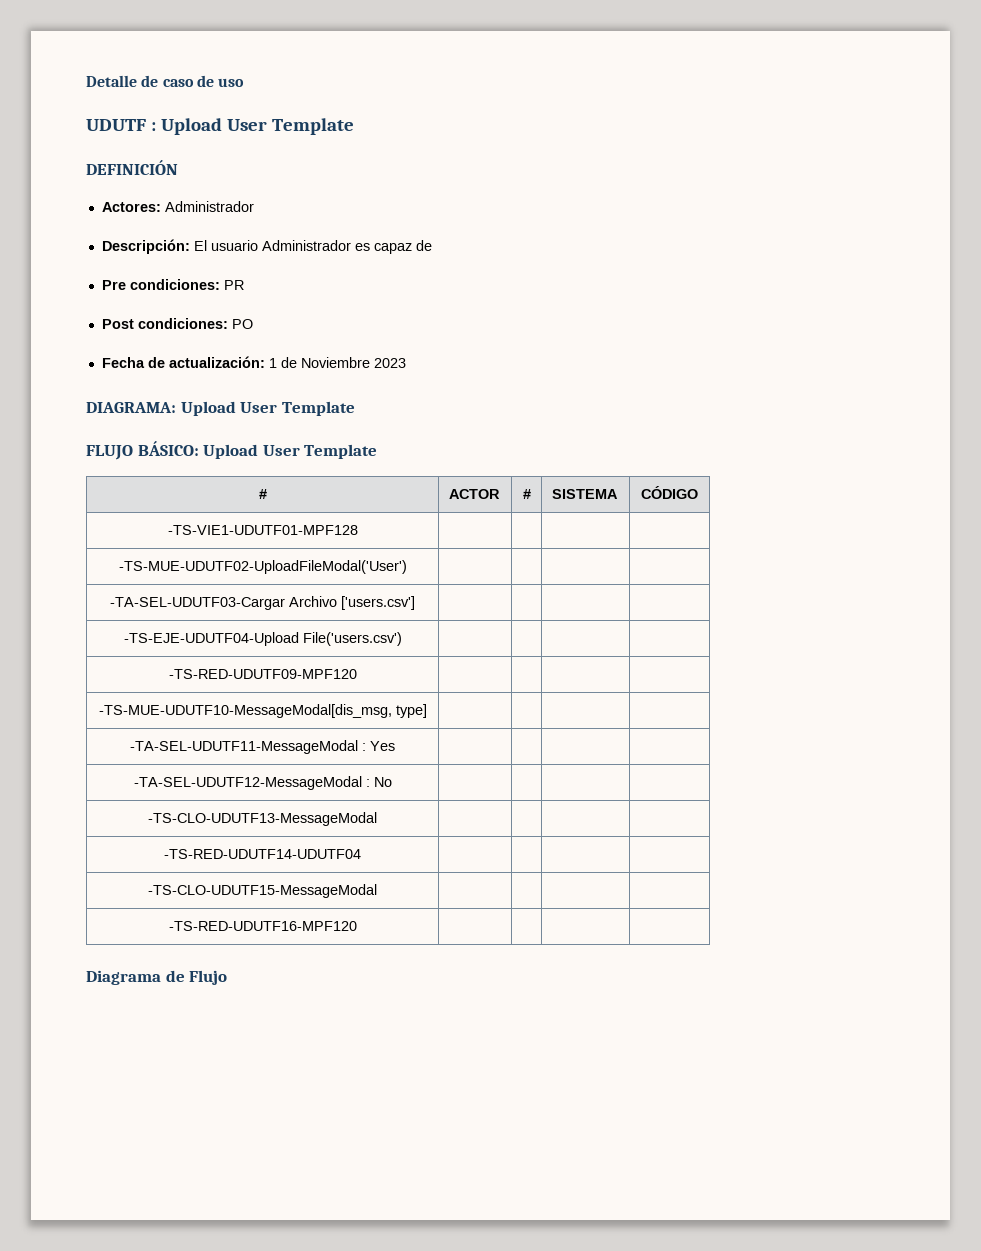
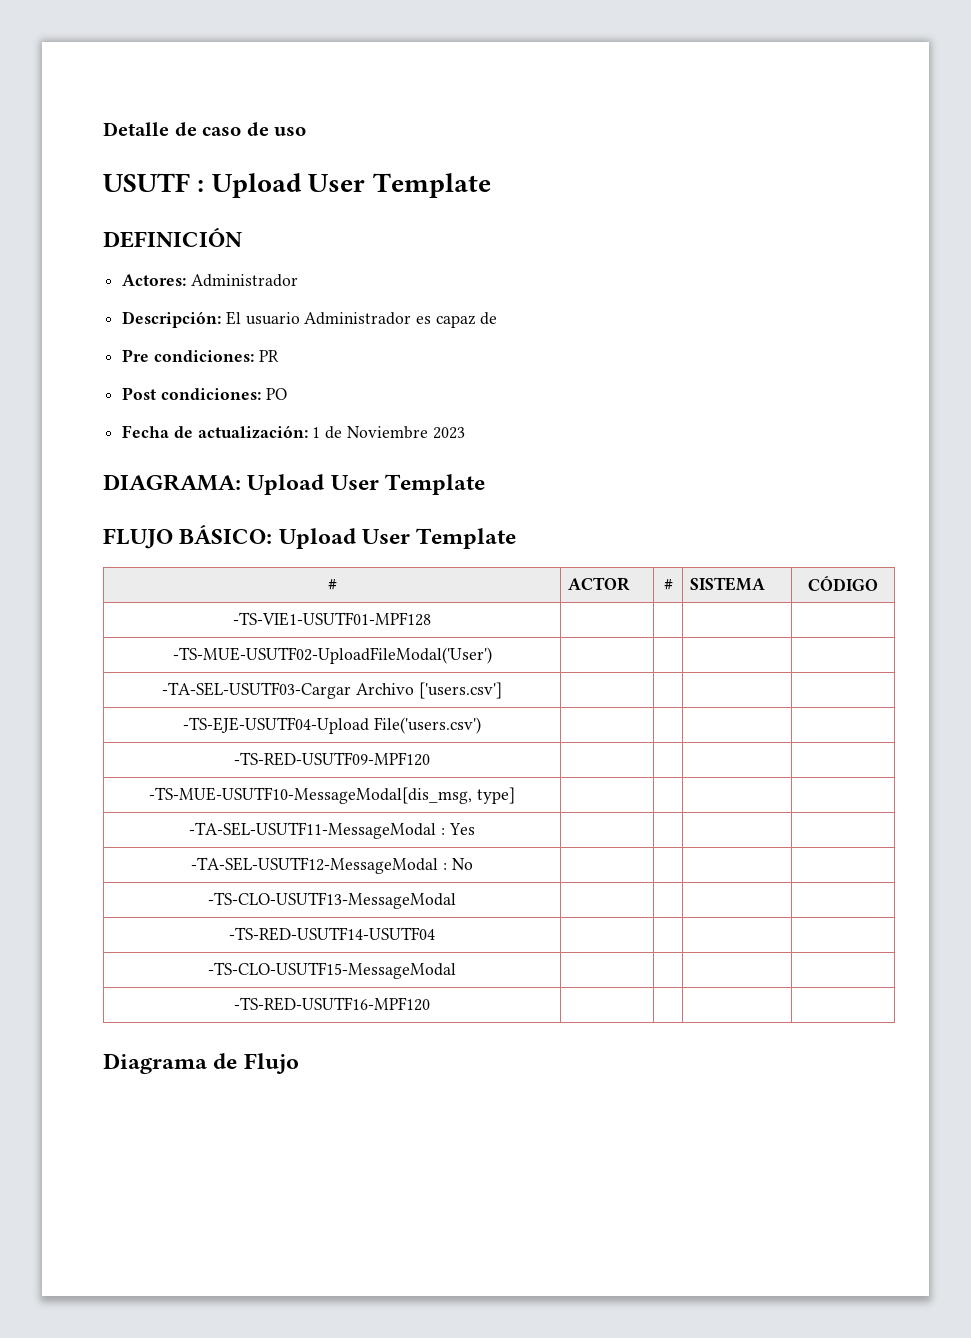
[86,119,146,131] UDUTF -> [103,173,190,192] USUTF
[167,525,358,535] [118,560,407,574] [110,597,285,610] -TS-VIE1-UDUTF01-MPF128 | | | | // -TS-MUE-UDUTF02-UploadFileModal('User') | | | | // -TA-SEL-UDUTF03-Cargar -> [233,612,431,626] [172,647,492,664] [162,682,352,699] -TS-VIE1-USUTF01-MPF128 | | | | // -TS-MUE-USUTF02-UploadFileModal('User') | | | | // -TA-SEL-USUTF03-Cargar
[123,632,299,646] -TS-EJE-UDUTF04-Upload -> [183,717,370,734] -TS-EJE-USUTF04-Upload
[168,669,357,679] [98,704,392,718] -TS-RED-UDUTF09-MPF120 | | | | // -TS-MUE-UDUTF10-MessageModal[dis_msg, -> [234,752,430,766] [149,787,473,804] -TS-RED-USUTF09-MPF120 | | | | // -TS-MUE-USUTF10-MessageModal[dis_msg,
[130,740,358,754] -TA-SEL-UDUTF11-MessageModal -> [189,822,437,839] -TA-SEL-USUTF11-MessageModal
[133,776,362,790] -TA-SEL-UDUTF12-MessageModal -> [191,857,439,874] -TA-SEL-USUTF12-MessageModal
[148,812,377,826] [164,849,361,859] [148,884,377,898] [168,921,357,931] -TS-CLO-UDUTF13-MessageModal | | | | // -TS-RED-UDUTF14-UDUTF04 | | | | // -TS-CLO-UDUTF15-MessageModal | | | | // -TS-RED-UDUTF16-MPF120 -> [208,892,456,909] [229,927,435,941] [208,962,456,979] [234,997,430,1011] -TS-CLO-USUTF13-MessageModal | | | | // -TS-RED-USUTF14-USUTF04 | | | | // -TS-CLO-USUTF15-MessageModal | | | | // -TS-RED-USUTF16-MPF120

